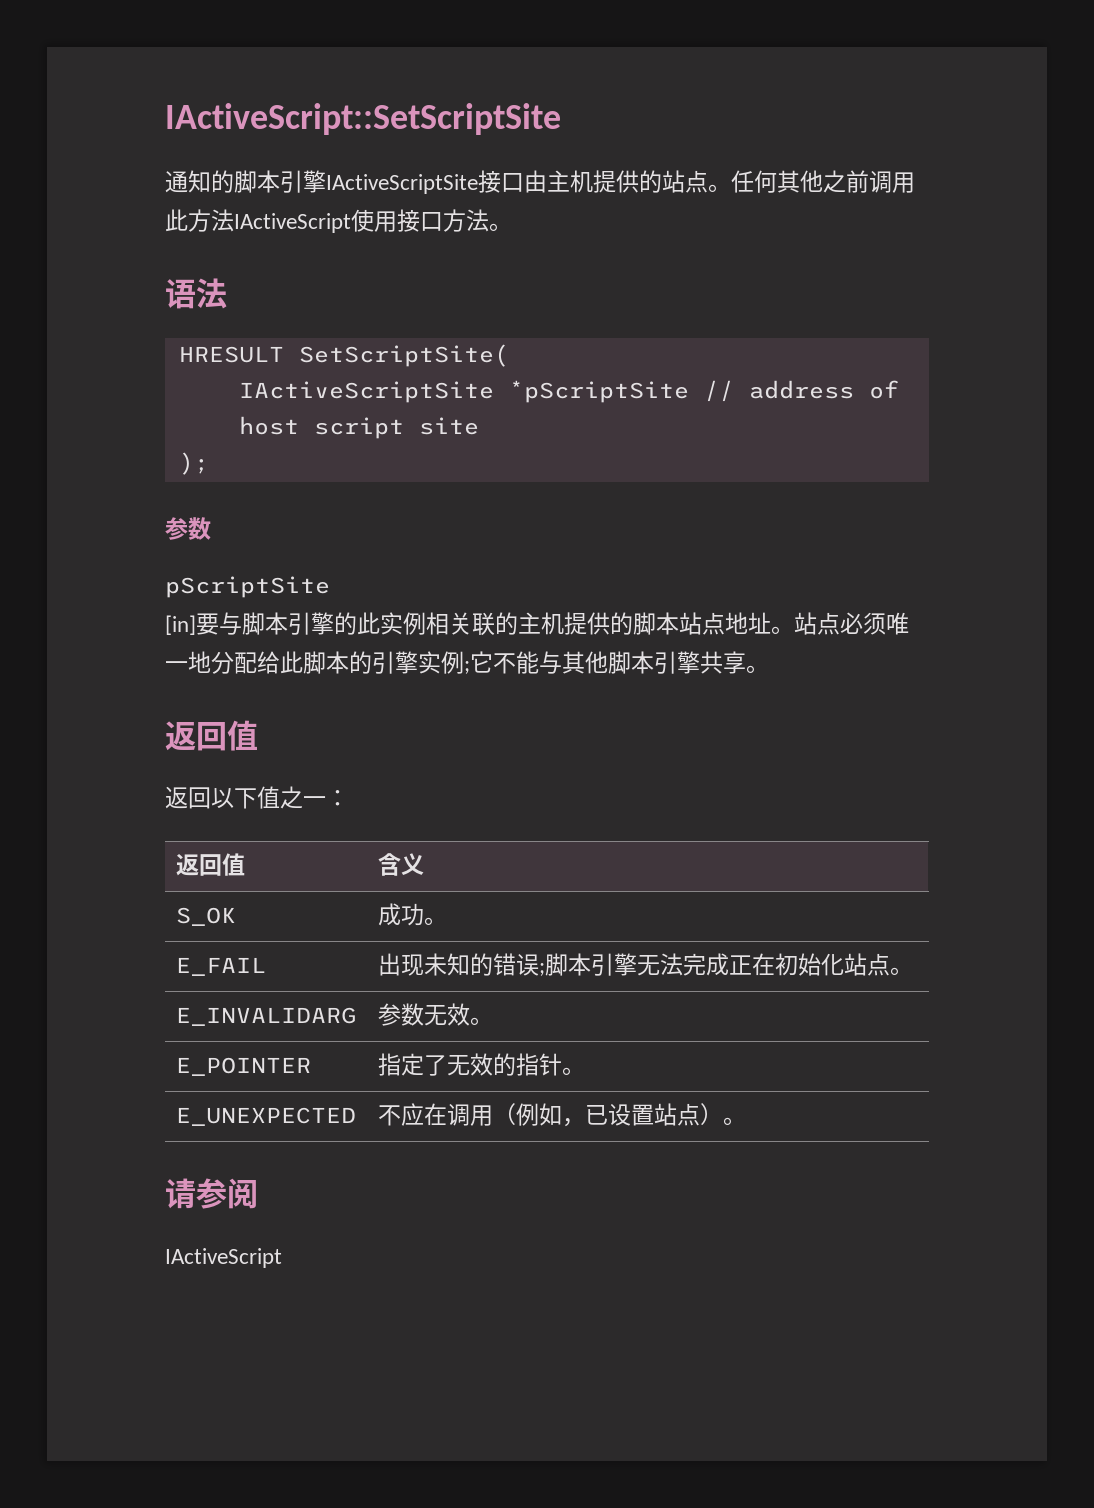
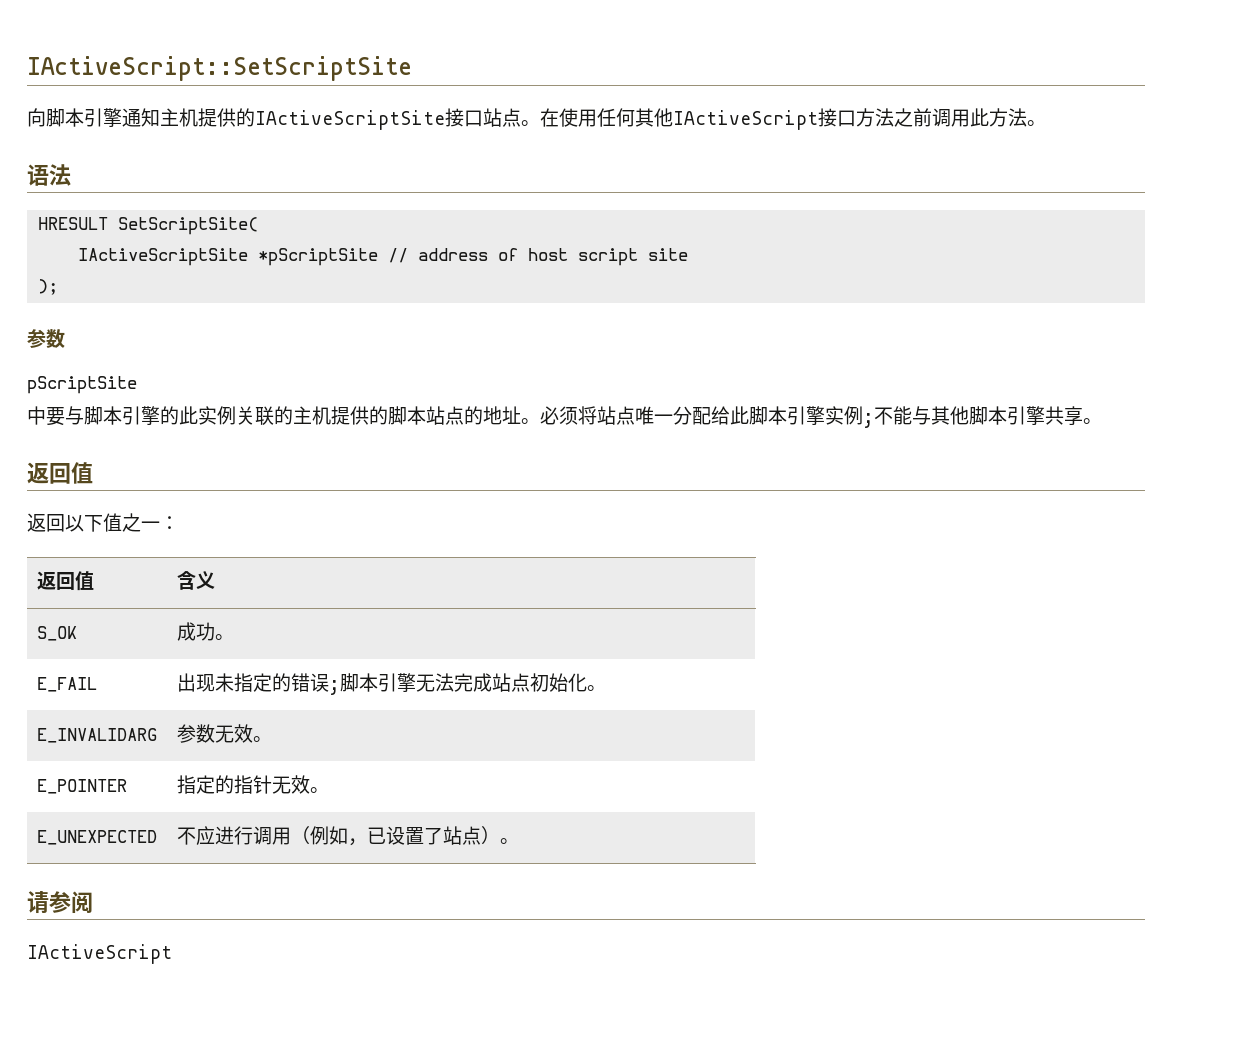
[165,170,915,194] [165,209,443,233] 通知的脚本引擎IActiveScriptSite接口由主机提供的站点。任何其他之前调用此方法IActiveScript使用接口 -> [27,108,989,130] 向脚本引擎通知主机提供的IActiveScriptSite接口站点。在使用任何其他IActiveScript接口方法之前调用此
[165,615,196,635] [in] -> [27,406,46,425] 中
[426,612,449,635] 相 -> (236, 415) none
[725,612,909,635] [165,651,211,673] 地址。站点必须唯一地 -> [464,406,673,425] 的地址。必须将站点唯一
[349,651,372,674] 的 -> (787, 415) none
[470,651,493,673] 它 -> (874, 420) none
[446,953,470,976] 知 -> [233,673,272,692] 指定
[728,953,890,976] 正在初始化站点 -> [491,673,587,692] 站点初始化
[423,1053,562,1076] 了无效的指针 -> [214,775,310,794] 的指针无效
[423,1103,447,1126] 在 -> [214,826,253,845] 进行
(654, 1115) none -> [423,827,443,845] 了

